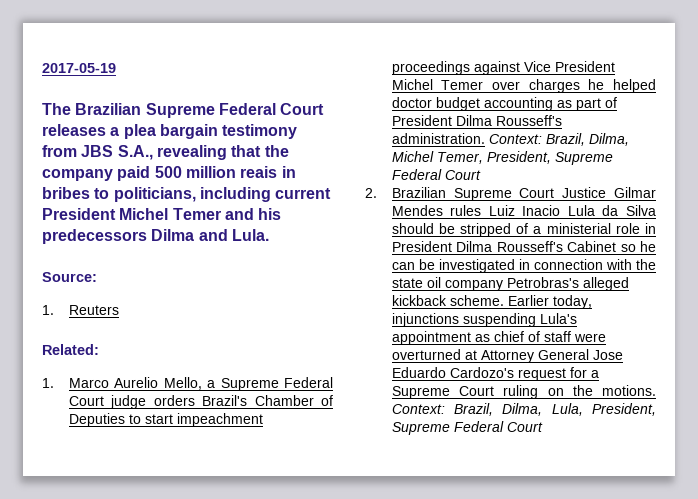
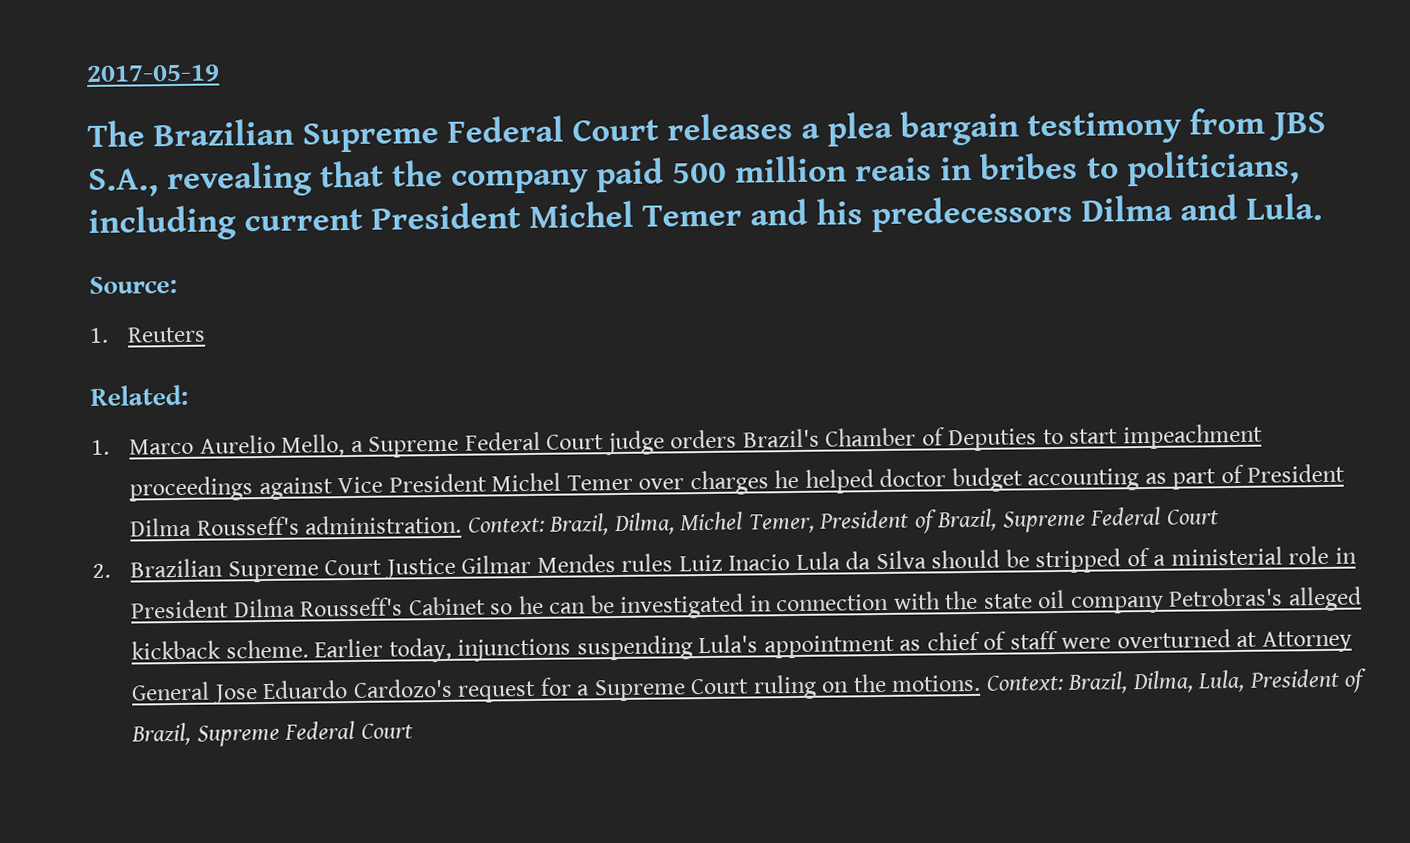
[486,151,551,164] President, -> [819,508,998,534] President of Brazil,
[592,403,656,416] President, -> [1248,668,1369,693] [131,722,192,746] President of Brazil,

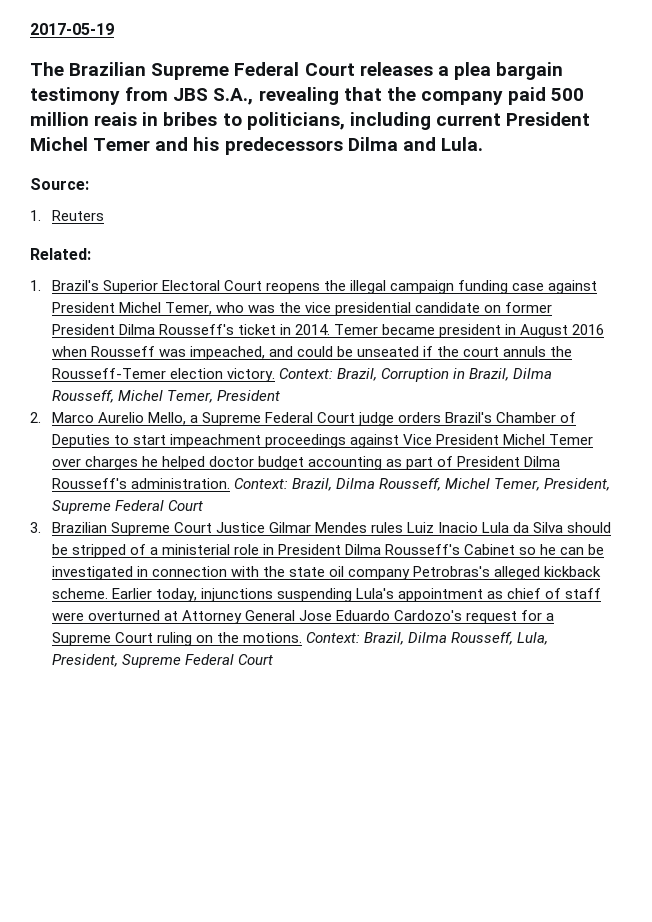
(110, 447) none -> [51,280,598,294] [51,302,553,316] [51,324,605,338] [51,346,573,360] [51,368,552,382] [51,390,280,403] [30,412,41,423] Brazil's Superior Electoral Court reopens the illegal campaign funding case against President Michel Temer, who was the vice presidential candidate on former President Dilma Rousseff's ticket in 2014. Temer became president in August 2016 when Rousseff was impeached, and could be unseated if the court annuls the Rousseff-Temer election victory. Context: Brazil, Corruption in Brazil, Dilma Rousseff, Michel Temer, President // 2.
[613,508,998,536] Dilma, Michel Temer, President of Brazil, -> [335,478,610,491] Dilma Rousseff, Michel Temer, President,
[92,563,111,578] 2. -> [30,522,41,533] 3.
[1131,668,1369,694] [131,722,192,746] Dilma, Lula, President of Brazil, -> [407,632,549,645] [51,654,118,667] Dilma Rousseff, Lula, President,

